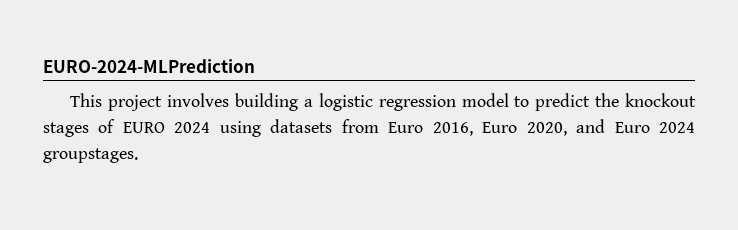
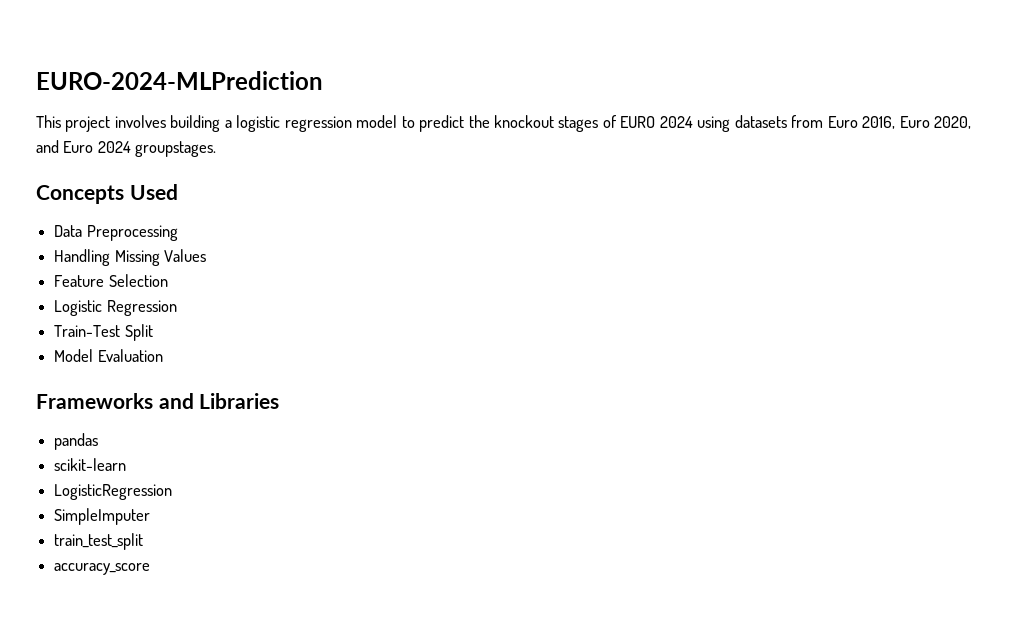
(138, 155) none -> [36,184,178,204] [54,225,178,241] [54,249,207,266] [54,274,168,287] [54,300,177,316] [54,324,153,341] [54,349,163,362] [36,393,280,409] [54,433,99,450] [54,458,127,471] [54,484,173,500] [54,508,151,525] [54,533,144,550] [54,563,151,575] // Concepts Used // Data Preprocessing // Handling Missing Values // Feature Selection // Logistic Regression // Train-Test Split // Model Evaluation // Frameworks and Libraries // pandas // scikit-learn // LogisticRegression // SimpleImputer // train_test_split // accuracy_score

